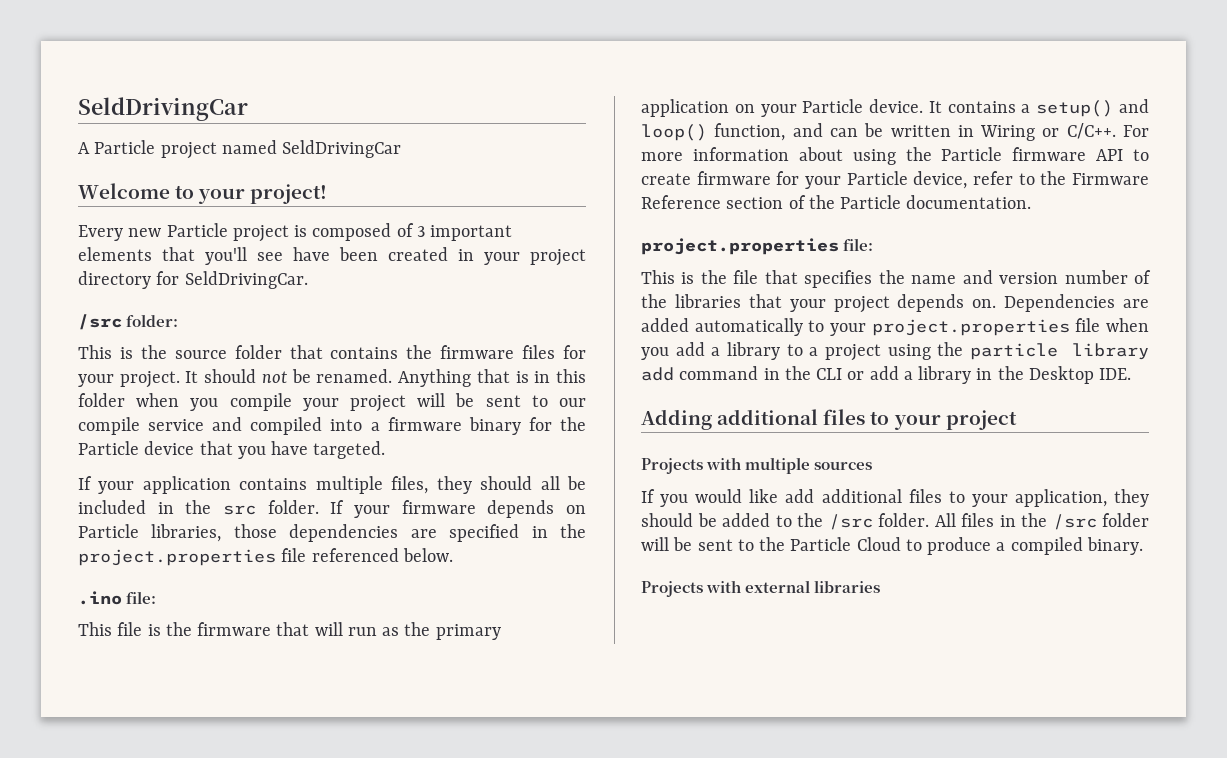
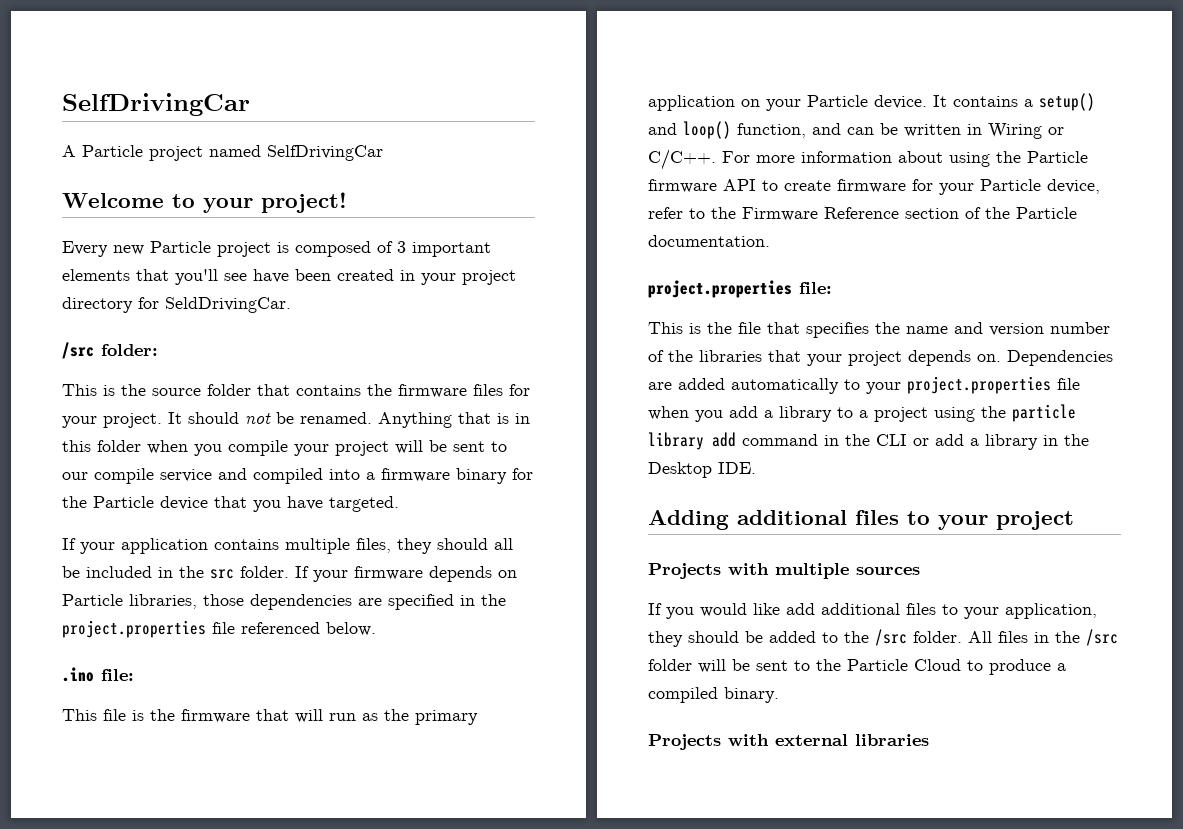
[78,97,248,121] SeldDrivingCar -> [62,93,250,116] SelfDrivingCar
[282,140,402,158] SeldDrivingCar -> [267,145,383,161] SelfDrivingCar

